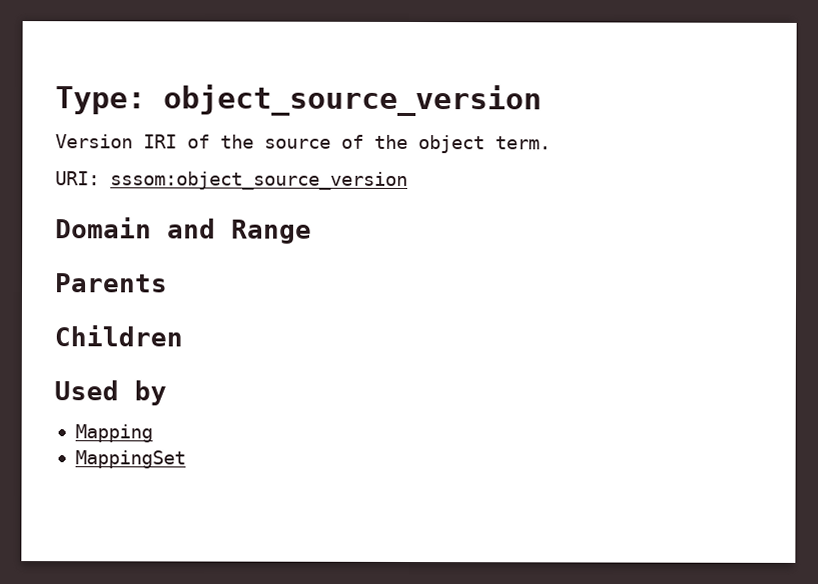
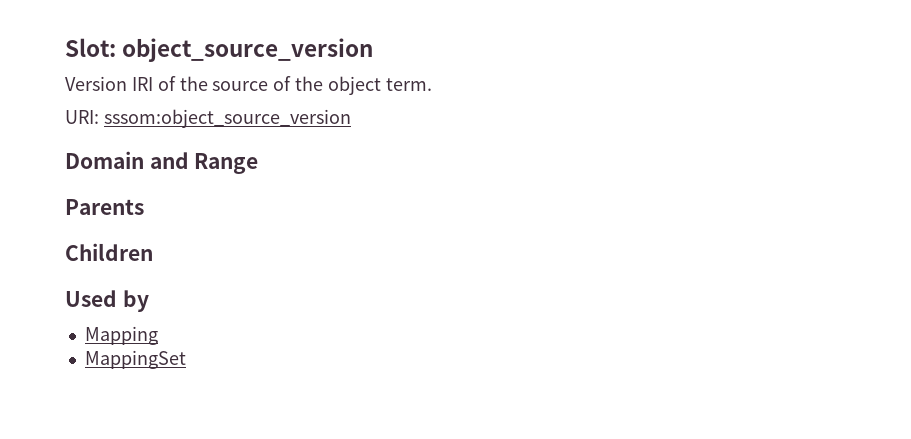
[55,86,146,115] Type: -> [65,38,116,57] Slot:

